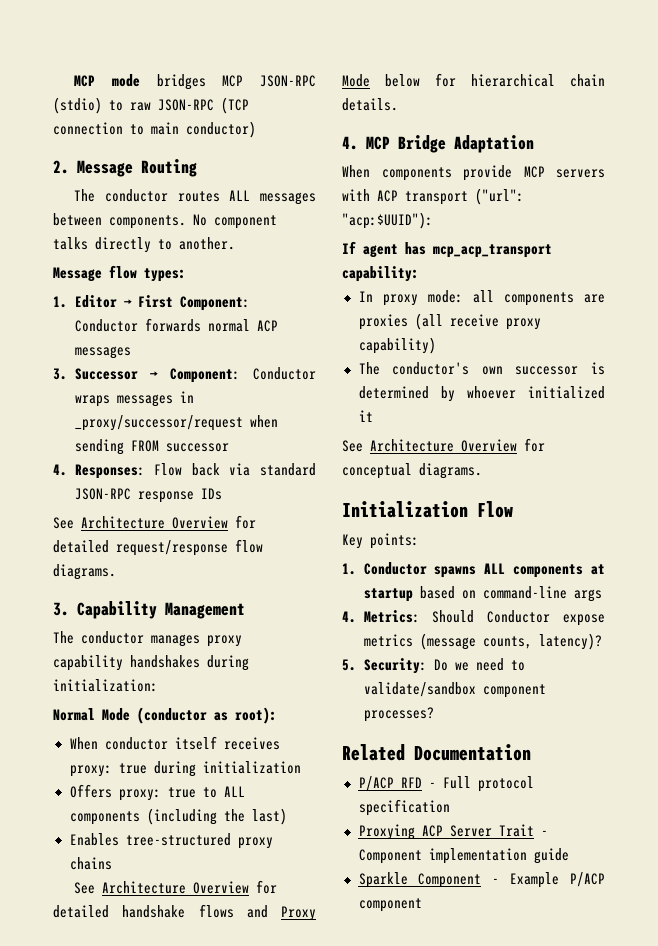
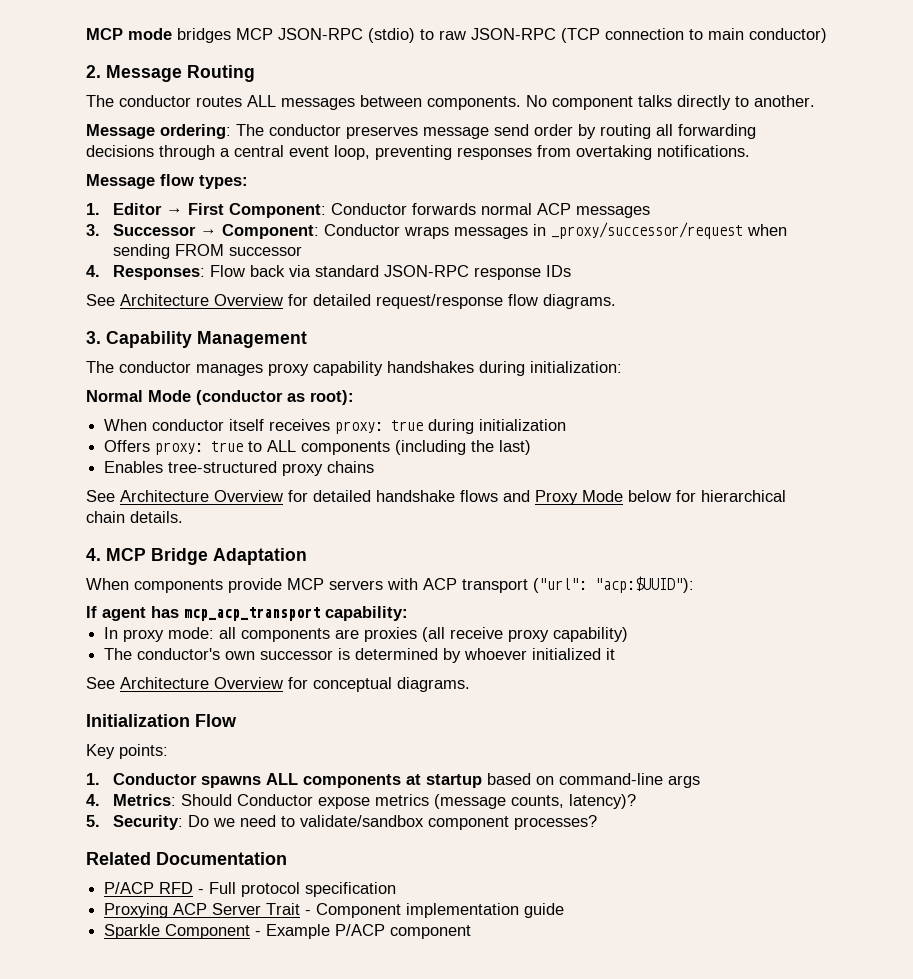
(235, 243) none -> [86,124,756,139] [86,145,750,160] // Message ordering: The conductor preserves message send order by routing all forwarding decisions through a central event loop, preventing responses from overtaking notifications.

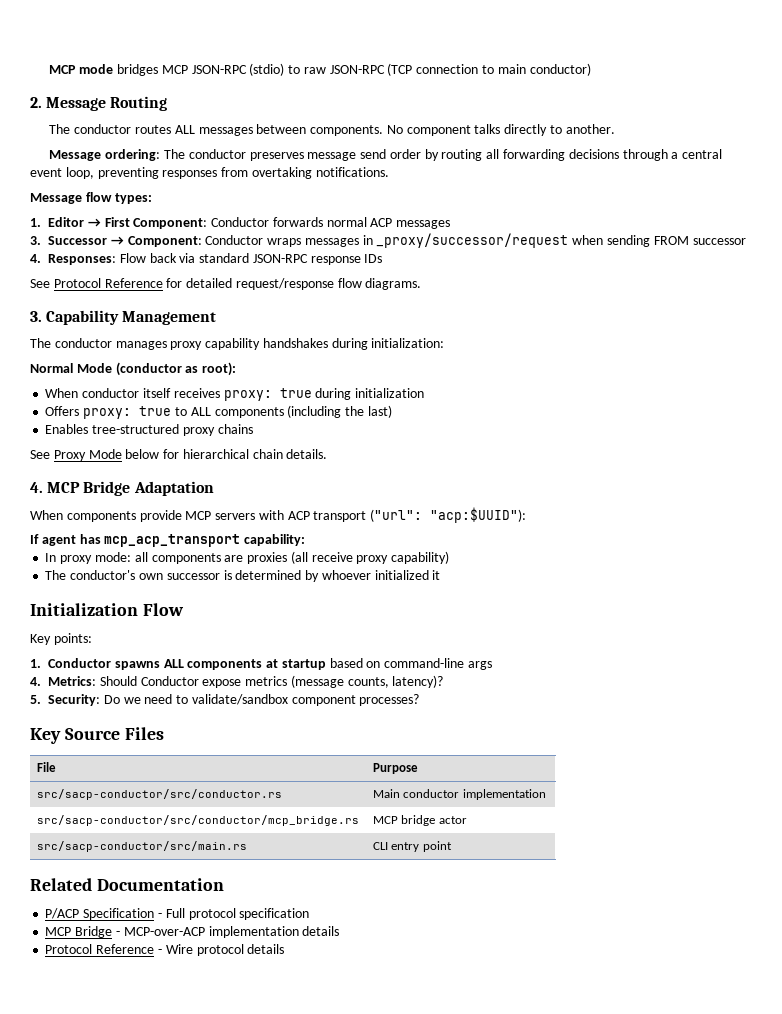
[120,294,283,306] Architecture Overview -> [53,278,163,288] Protocol Reference
[120,490,530,502] Architecture Overview for detailed handshake flows and -> (50, 454) none
[86,677,470,692] // See Architecture Overview for conceptual diagrams. -> (441, 575) none
(598, 822) none -> [30,727,164,744] [36,762,56,772] [372,763,418,774] [36,789,282,800] [372,789,546,800] [36,815,359,826] [372,815,467,826] [36,841,247,852] [372,841,452,852] // Key Source Files // File | Purpose // src/sacp-conductor/src/conductor.rs | Main conductor implementation // src/sacp-conductor/src/conductor/mcp_bridge.rs | MCP bridge actor // src/sacp-conductor/src/main.rs | CLI entry point
[159,882,194,894] RFD -> [83,908,155,920] Specification
[104,903,565,918] [104,924,472,939] Proxying ACP Server Trait - Component implementation guide // Sparkle Component - Example P/ACP component -> [45,926,340,938] [45,944,285,956] MCP Bridge - MCP-over-ACP implementation details // Protocol Reference - Wire protocol details

